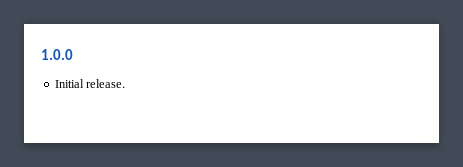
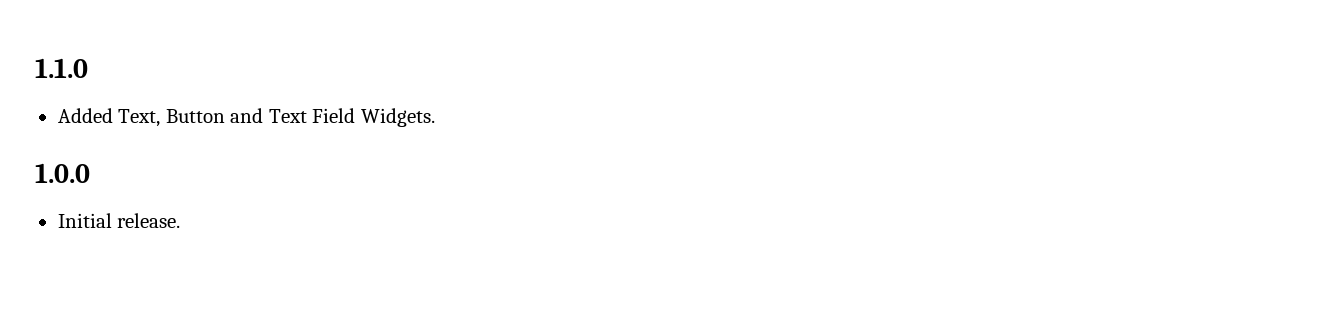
(41, 54) none -> [35,58,88,78] [57,108,435,127] 1.1.0 // Added Text, Button and Text Field Widgets. //

